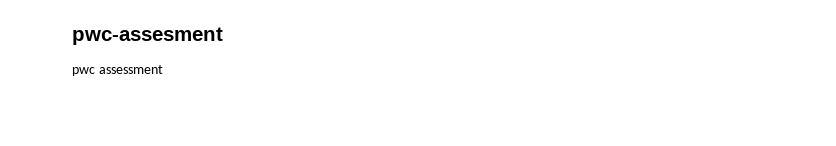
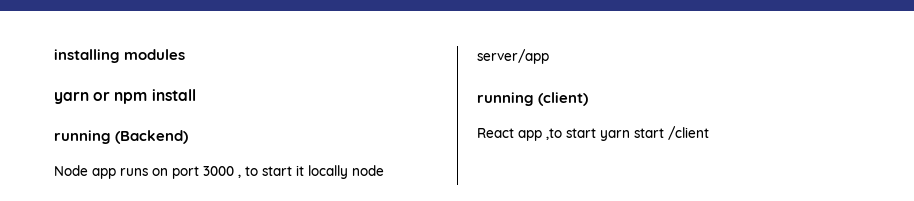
[72,27,223,45] [72,65,163,76] pwc-assesment // pwc assessment -> [54,49,186,63] [54,89,196,104] [54,130,189,144] [54,165,384,179] [477,49,549,64] [477,92,589,106] [477,126,709,141] installing modules // yarn or npm install // running (Backend) // Node app runs on port 3000 , to start it locally node server/app // running (client) // React app ,to start yarn start /client

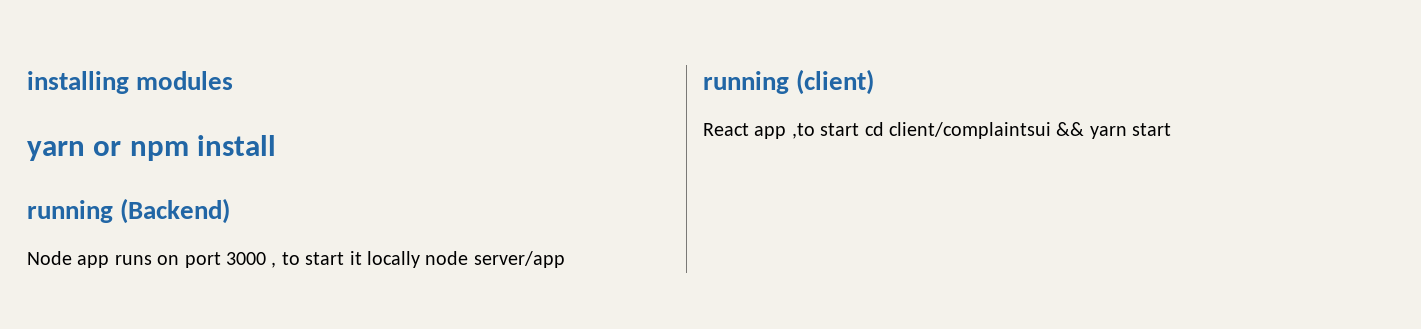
(596, 133) none -> [864,122,1085,139] cd client/complaintsui &&
[668,126,709,140] /client -> (1172, 129) none

